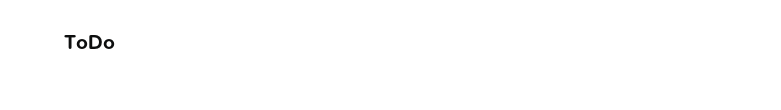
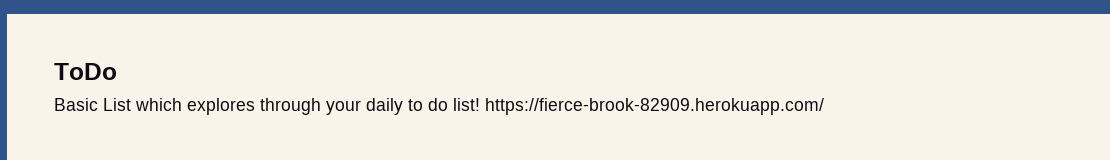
(115, 42) none -> [54,98,824,115] // Basic List which explores through your daily to do list! https://fierce-brook-82909.herokuapp.com/

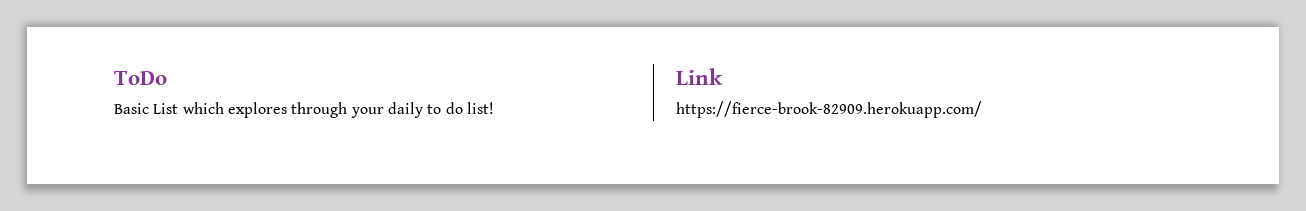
(480, 104) none -> [676,68,723,85] // Link //

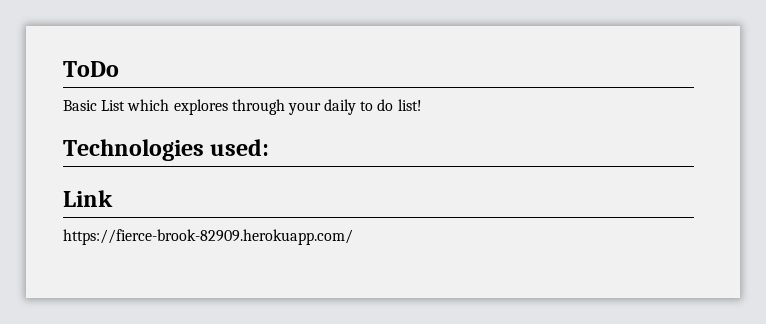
(494, 108) none -> [63,139,270,161] // Technologies used:

